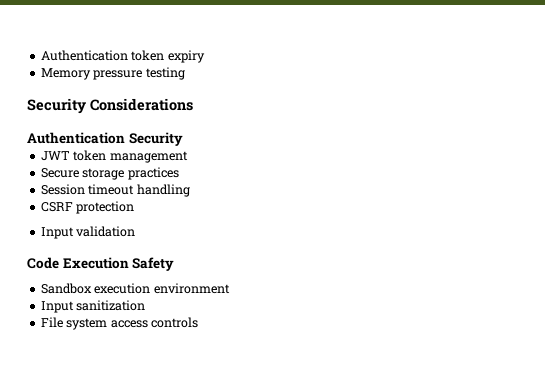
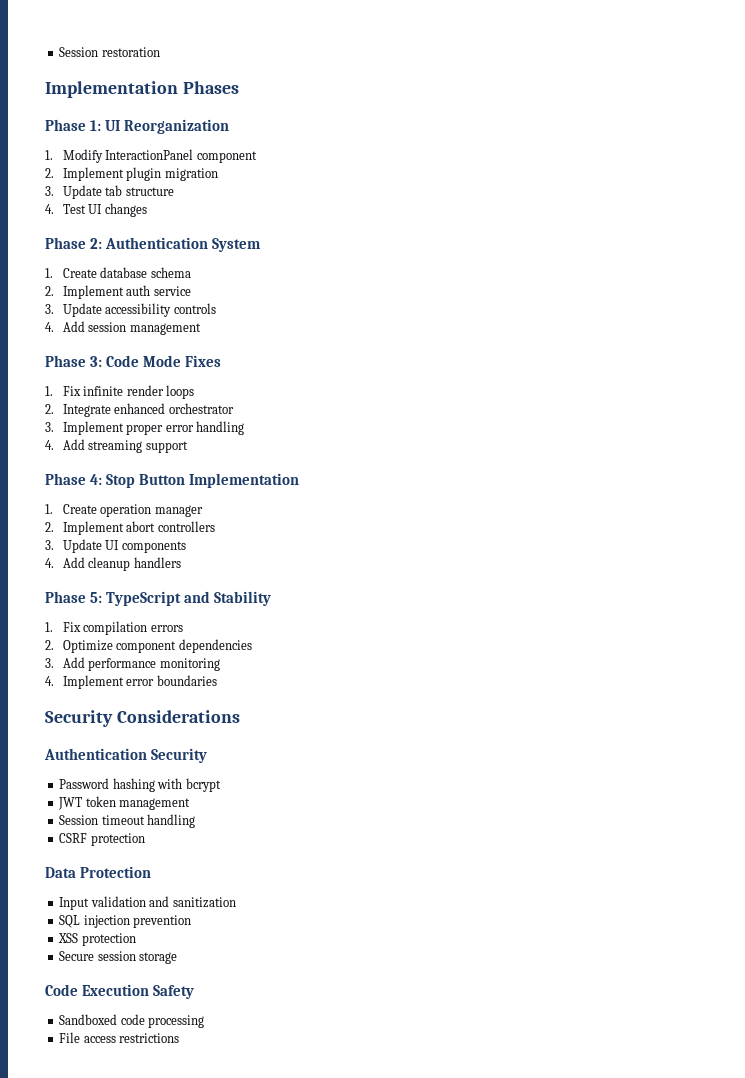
[40,50,205,63] [40,67,185,80] Authentication token expiry // Memory pressure testing -> [59,47,160,57] [45,81,239,98] [45,119,230,134] [45,149,257,163] [45,167,218,181] [45,185,174,199] [45,203,147,217] [45,237,262,252] [45,267,191,278] [45,285,191,299] [45,303,216,317] [45,321,201,335] [45,355,222,367] [45,385,195,399] [45,403,234,417] [45,421,245,435] [45,439,188,453] [45,473,300,488] [45,504,203,517] [45,521,215,535] [45,539,186,553] [45,557,181,571] [45,591,272,606] [45,621,183,635] [45,639,252,653] [45,657,220,671] [45,675,217,689] Session restoration // Implementation Phases // Phase 1: UI Reorganization // 1. Modify InteractionPanel component // 2. Implement plugin migration // 3. Update tab structure // 4. Test UI changes // Phase 2: Authentication System // 1. Create database schema // 2. Implement auth service // 3. Update accessibility controls // 4. Add session management // Phase 3: Code Mode Fixes // 1. Fix infinite render loops // 2. Integrate enhanced orchestrator // 3. Implement proper error handling // 4. Add streaming support // Phase 4: Stop Button Implementation // 1. Create operation manager // 2. Implement abort controllers // 3. Update UI components // 4. Add cleanup handlers // Phase 5: TypeScript and Stability // 1. Fix compilation errors // 2. Optimize component dependencies // 3. Add performance monitoring // 4. Implement error boundaries
(183, 139) none -> [59,778,221,792] // Password hashing with bcrypt
[40,167,179,180] // Secure storage practices -> (191, 804) none
(135, 207) none -> [45,866,152,878] // Data Protection
[27,257,175,271] [40,283,230,294] [40,300,146,313] [40,317,198,330] // Code Execution Safety // Sandbox execution environment // Input sanitization // File system access controls -> [149,896,236,908] [59,915,192,928] [58,933,136,946] [59,951,178,964] [45,984,195,999] [59,1014,205,1028] [59,1032,180,1043] and sanitization // SQL injection prevention // XSS protection // Secure session storage // Code Execution Safety // Sandboxed code processing // File access restrictions

